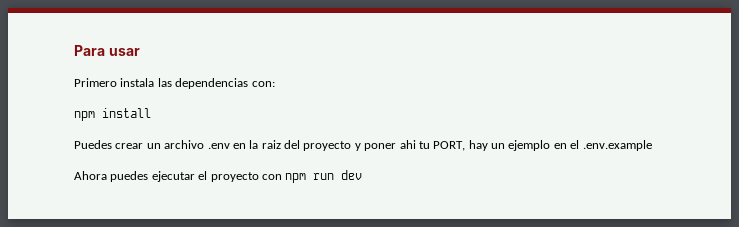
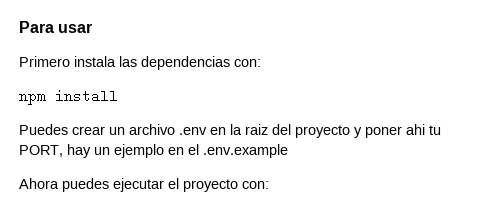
[261,170,363,183] con npm run dev -> [242,181,269,189] con:

